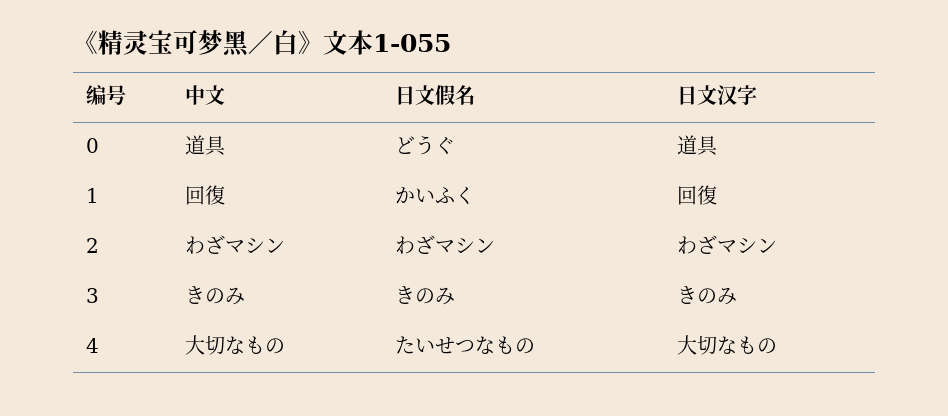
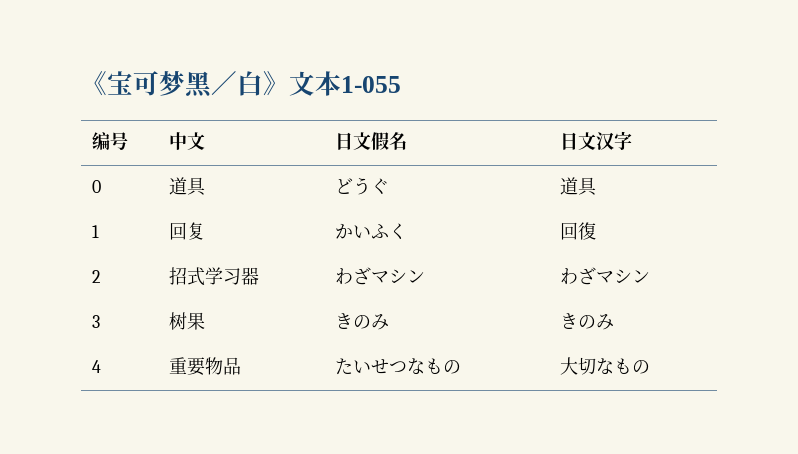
[98,30,148,55] 精灵 -> (107, 83) none
[205,185,226,205] 復 -> [186,222,205,240] 复
[185,235,286,254] わざマシン -> [168,267,259,286] 招式学习器
[185,286,246,305] きのみ -> [168,312,205,330] 树果
[185,335,286,355] 大切なもの -> [168,357,241,376] 重要物品

